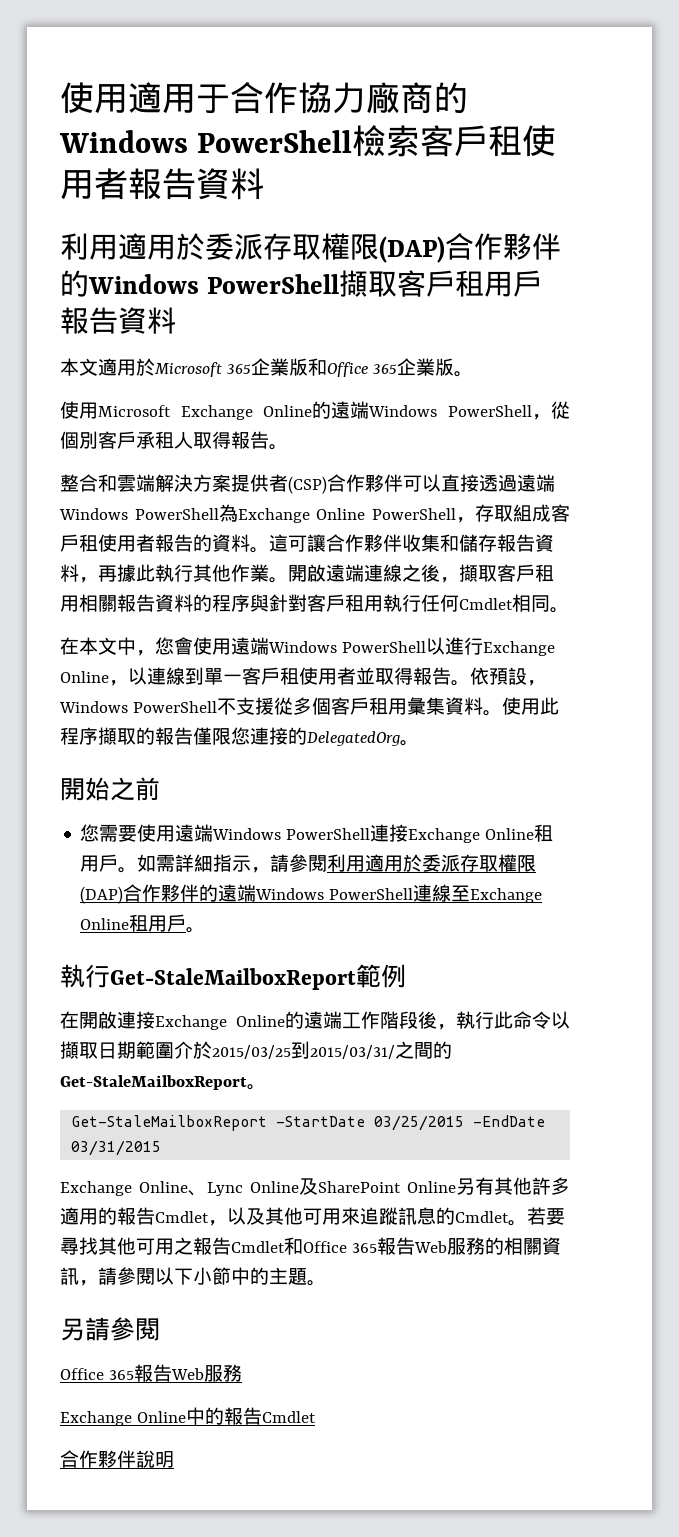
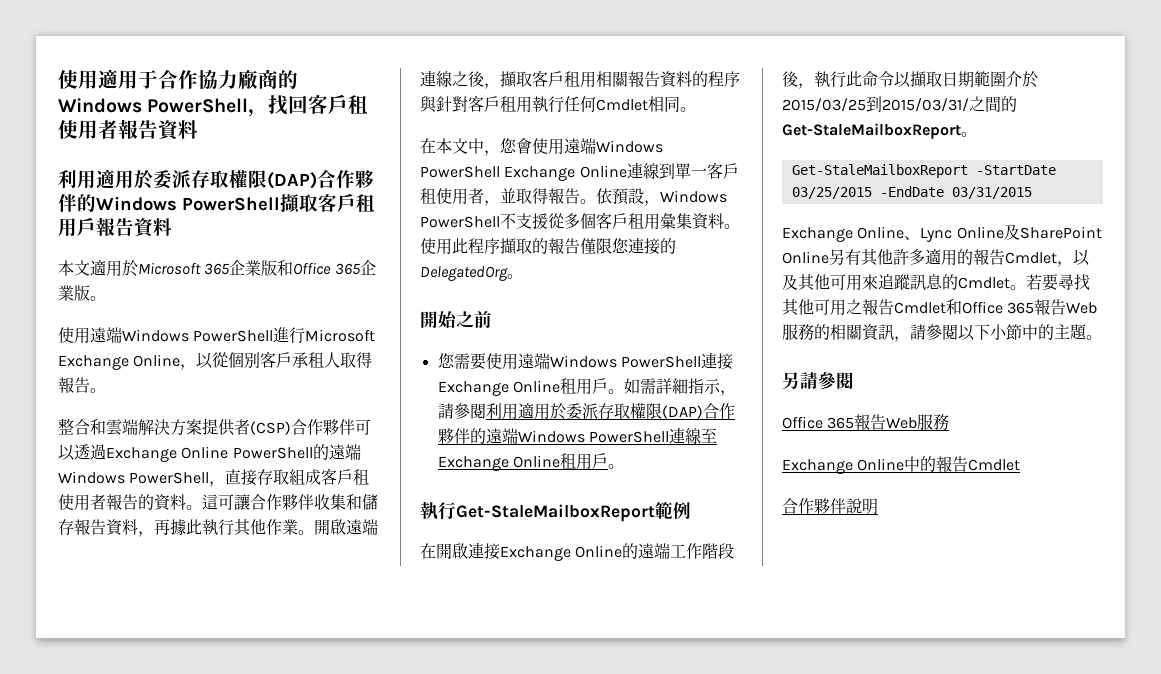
[352,125,421,157] 檢索 -> [248,95,309,117] ，找回
[98,401,551,420] Microsoft Exchange Online的遠端Windows PowerShell， -> [90,327,376,344] [58,352,214,370] 遠端Windows PowerShell進行Microsoft Exchange Online，以
[441,474,555,492] [59,504,475,523] 直接透過遠端Windows PowerShell為Exchange Online PowerShell， -> [74,444,361,462] [58,469,258,487] 透過Exchange Online PowerShell的遠端Windows PowerShell，直接
[425,637,555,656] [60,667,147,686] 以進行Exchange Online，以 -> [504,165,627,181] Exchange Online
(356, 676) none -> [484,200,500,206] ，

